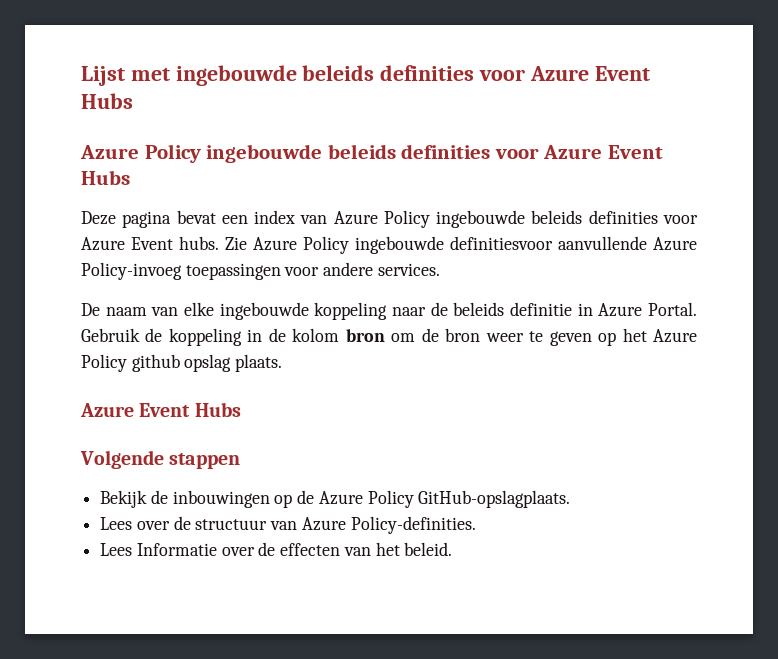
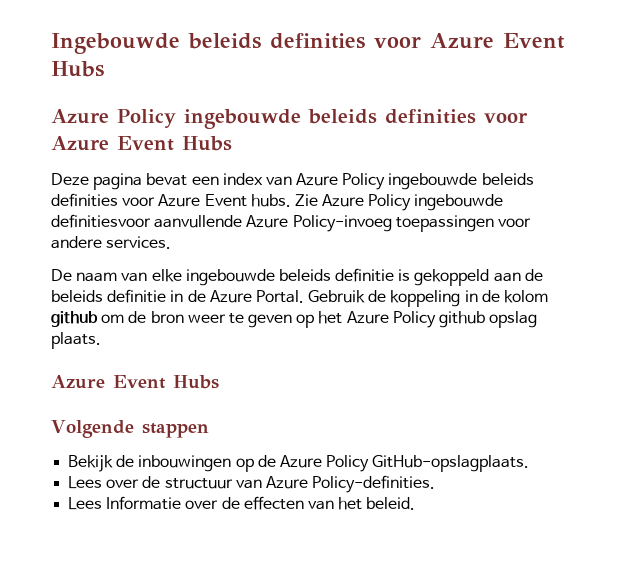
[81,65,297,86] Lijst met ingebouwde -> [51,33,180,54] Ingebouwde
[314,302,426,320] koppeling naar -> [278,268,521,286] beleids definitie is gekoppeld aan
(593, 309) none -> [187,290,206,302] de
[345,329,385,342] bron -> [51,311,98,327] github

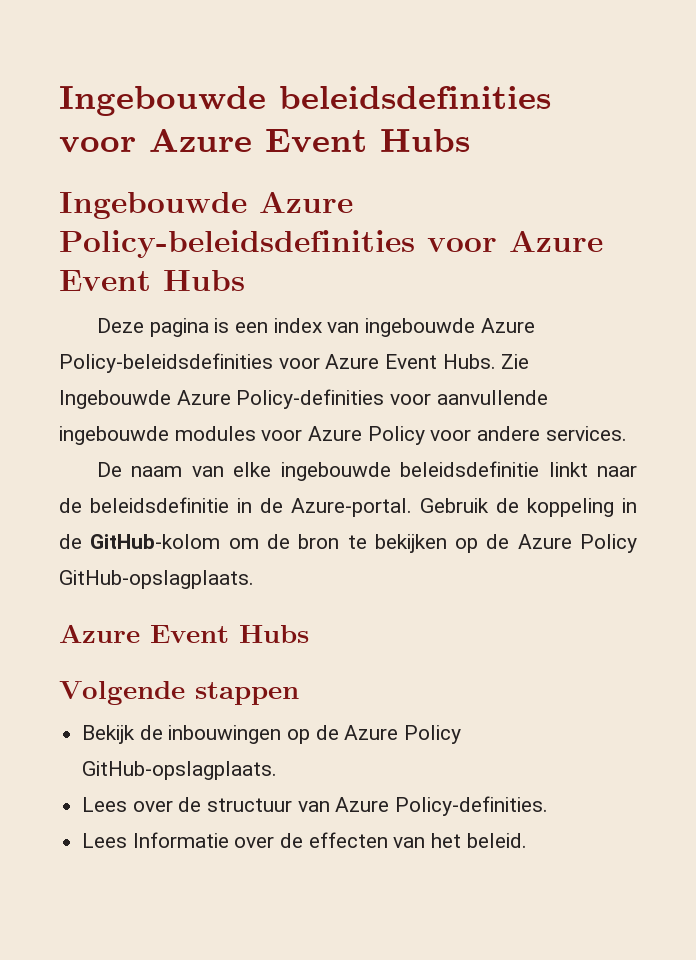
[51,33,565,54] [51,61,104,77] [51,109,476,129] Ingebouwde beleids definities voor Azure Event Hubs // Azure Policy ingebouwde beleids definities -> [59,86,551,116] [59,129,470,153] [59,192,353,219] [59,230,415,258] Ingebouwde beleidsdefinities voor Azure Event Hubs // Ingebouwde Azure Policy-beleidsdefinities
[146,173,188,186] bevat -> [214,318,230,333] is
[296,173,534,190] [51,193,504,211] [51,214,494,232] Azure Policy ingebouwde beleids definities voor Azure Event hubs. Zie Azure Policy ingebouwde definitiesvoor aanvullende Azure Policy-invoeg toepassingen -> [365,318,535,337] [59,353,530,373] [59,389,548,409] [59,426,425,445] ingebouwde Azure Policy-beleidsdefinities voor Azure Event Hubs. Zie Ingebouwde Azure Policy-definities voor aanvullende ingebouwde modules voor Azure Policy
[278,268,543,286] [51,289,304,303] beleids definitie is gekoppeld aan de beleids definitie in de Azure Portal. -> [400,461,637,477] [59,497,412,517] beleidsdefinitie linkt naar de beleidsdefinitie in de Azure-portal.
[504,290,549,303] [51,311,98,327] kolom github -> [90,534,221,549] GitHub-kolom
[187,311,538,328] [51,332,101,349] weer te geven op het Azure Policy github opslag plaats. -> [347,534,637,553] [59,570,254,589] te bekijken op de Azure Policy GitHub-opslagplaats.

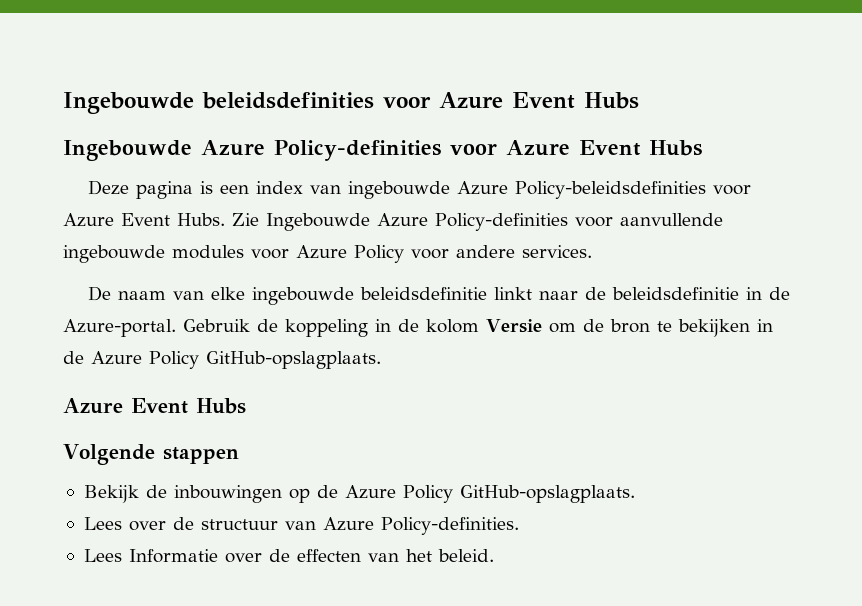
[59,230,415,258] Policy-beleidsdefinities -> [274,140,441,161] Policy-definities
[90,534,221,549] GitHub-kolom -> [426,319,542,333] kolom Versie
[455,538,479,553] op -> [756,319,773,332] in

